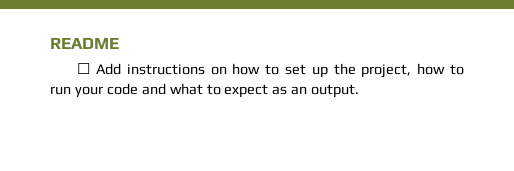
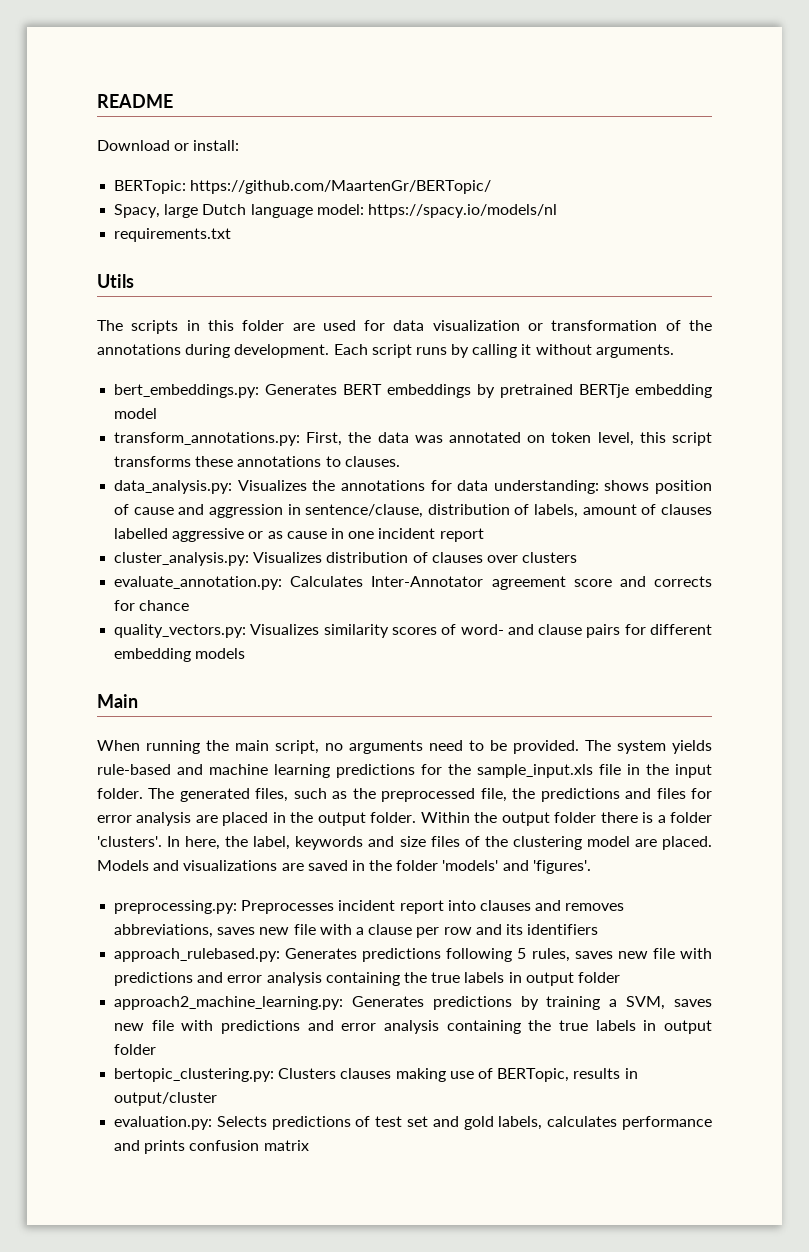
[77,63,464,78] [50,83,360,98] ☐ Add instructions on how to set up the project, how to run your code and what to expect as an output. -> [97,140,240,151] [114,180,492,194] [114,204,557,218] [114,228,232,242] [97,274,134,288] [97,320,712,334] [97,344,674,358] [114,384,712,398] [114,408,158,419] [114,432,712,446] [114,456,400,467] [114,480,712,494] [114,504,712,518] [114,528,484,542] [114,552,578,566] [114,576,712,590] [114,600,190,611] [114,624,712,638] [114,648,246,662] [97,694,138,708] [97,740,712,754] [97,764,712,778] [97,788,712,802] [97,812,713,826] [97,836,712,850] [97,860,591,874] [114,900,625,914] [114,924,599,938] [114,948,713,962] [114,972,620,986] [114,996,713,1010] [114,1020,713,1034] [114,1044,157,1055] [114,1068,638,1082] [114,1092,218,1106] [114,1116,713,1130] [114,1140,309,1154] Download or install: // BERTopic: https://github.com/MaartenGr/BERTopic/ // Spacy, large Dutch language model: https://spacy.io/models/nl // requirements.txt // Utils // The scripts in this folder are used for data visualization or transformation of the annotations during development. Each script runs by calling it without arguments. // bert_embeddings.py: Generates BERT embeddings by pretrained BERTje embedding model // transform_annotations.py: First, the data was annotated on token level, this script transforms these annotations to clauses. // data_analysis.py: Visualizes the annotations for data understanding: shows position of cause and aggression in sentence/clause, distribution of labels, amount of clauses labelled aggressive or as cause in one incident report // cluster_analysis.py: Visualizes distribution of clauses over clusters // evaluate_annotation.py: Calculates Inter-Annotator agreement score and corrects for chance // quality_vectors.py: Visualizes similarity scores of word- and clause pairs for different embedding models // Main // When running the main script, no arguments need to be provided. The system yields rule-based and machine learning predictions for the sample_input.xls file in the input folder. The generated files, such as the preprocessed file, the predictions and files for error analysis are placed in the output folder. Within the output folder there is a folder 'clusters'. In here, the label, keywords and size files of the clustering model are placed. Models and visualizations are saved in the folder 'models' and 'figures'. // preprocessing.py: Preprocesses incident report into clauses and removes abbreviations, saves new file with a clause per row and its identifiers // approach_rulebased.py: Generates predictions following 5 rules, saves new file with predictions and error analysis containing the true labels in output folder // approach2_machine_learning.py: Generates predictions by training a SVM, saves new file with predictions and error analysis containing the true labels in output folder // bertopic_clustering.py: Clusters clauses making use of BERTopic, results in output/cluster // evaluation.py: Selects predictions of test set and gold labels, calculates performance and prints confusion matrix

